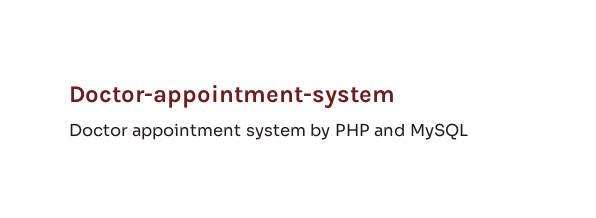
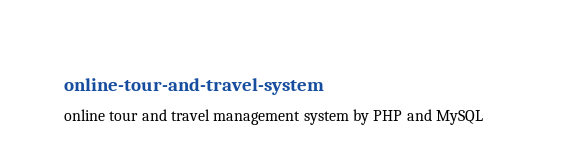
[69,84,395,109] [69,123,242,140] Doctor-appointment-system // Doctor appointment -> [64,78,324,95] [64,109,301,125] online-tour-and-travel-system // online tour and travel management

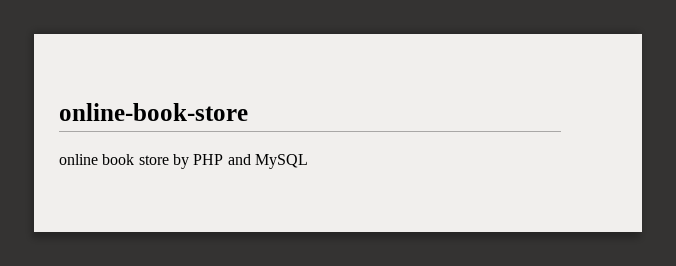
[64,78,324,95] online-tour-and-travel-system -> [59,103,248,121] online-book-store
[109,109,349,125] tour and travel management system -> [102,154,169,165] book store

